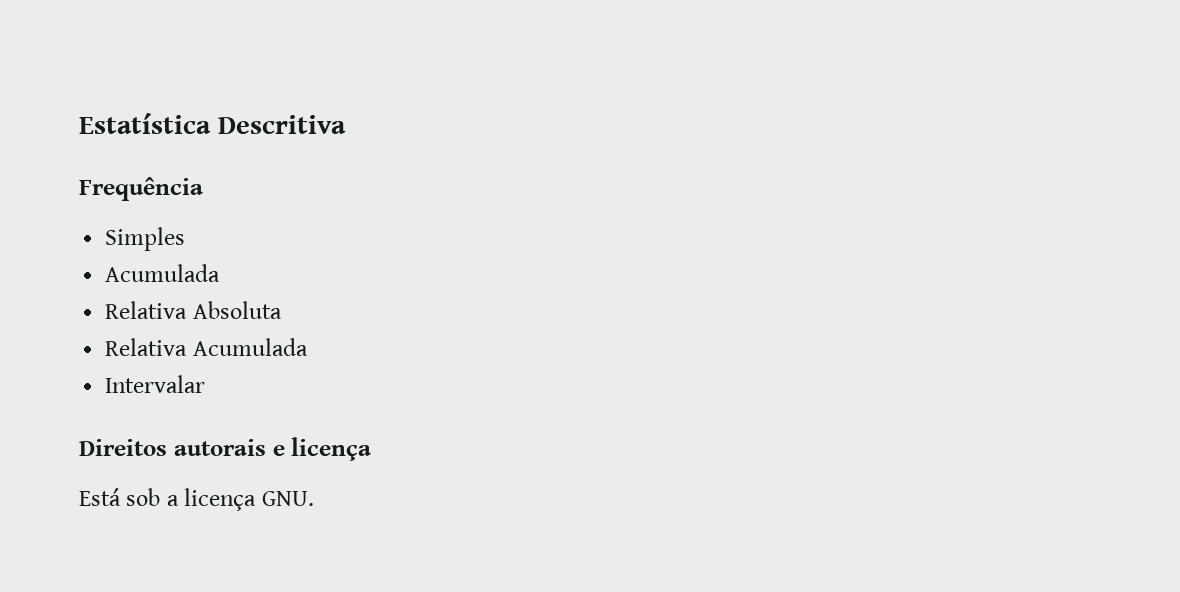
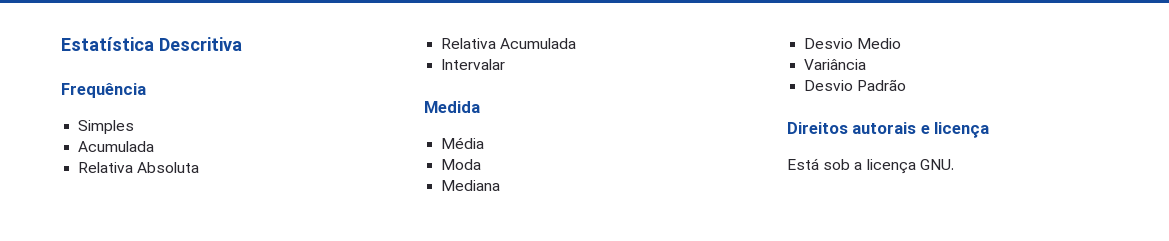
(206, 384) none -> [424,101,480,113] [441,137,485,149] [441,159,482,170] [441,180,501,191] [804,38,902,49] [804,59,867,70] [804,79,907,91] // Medida // Média // Moda // Mediana // Desvio Medio // Variância // Desvio Padrão

